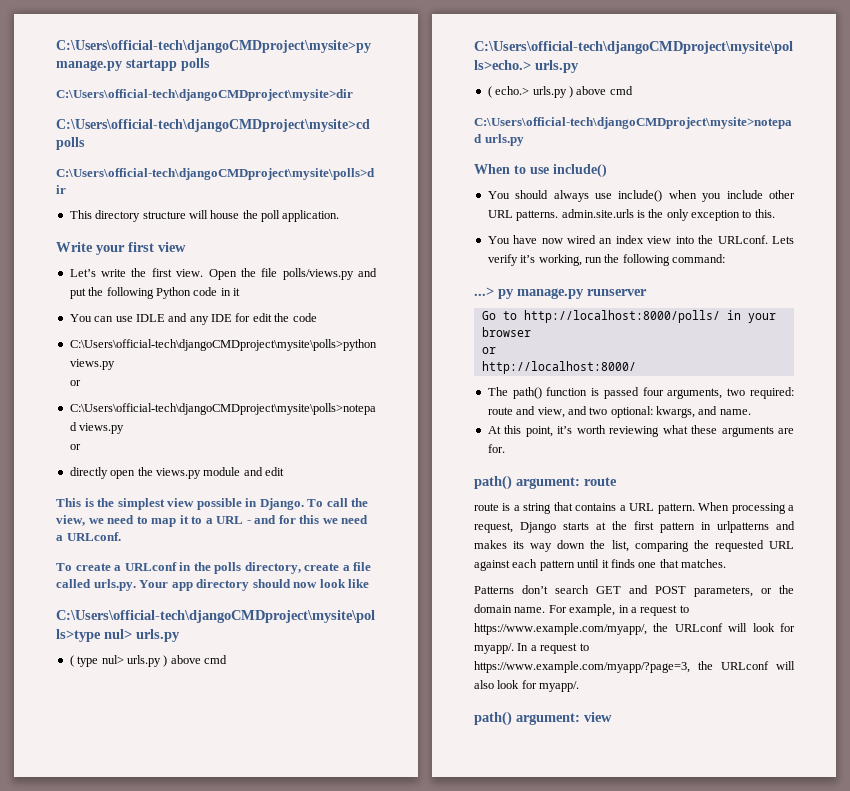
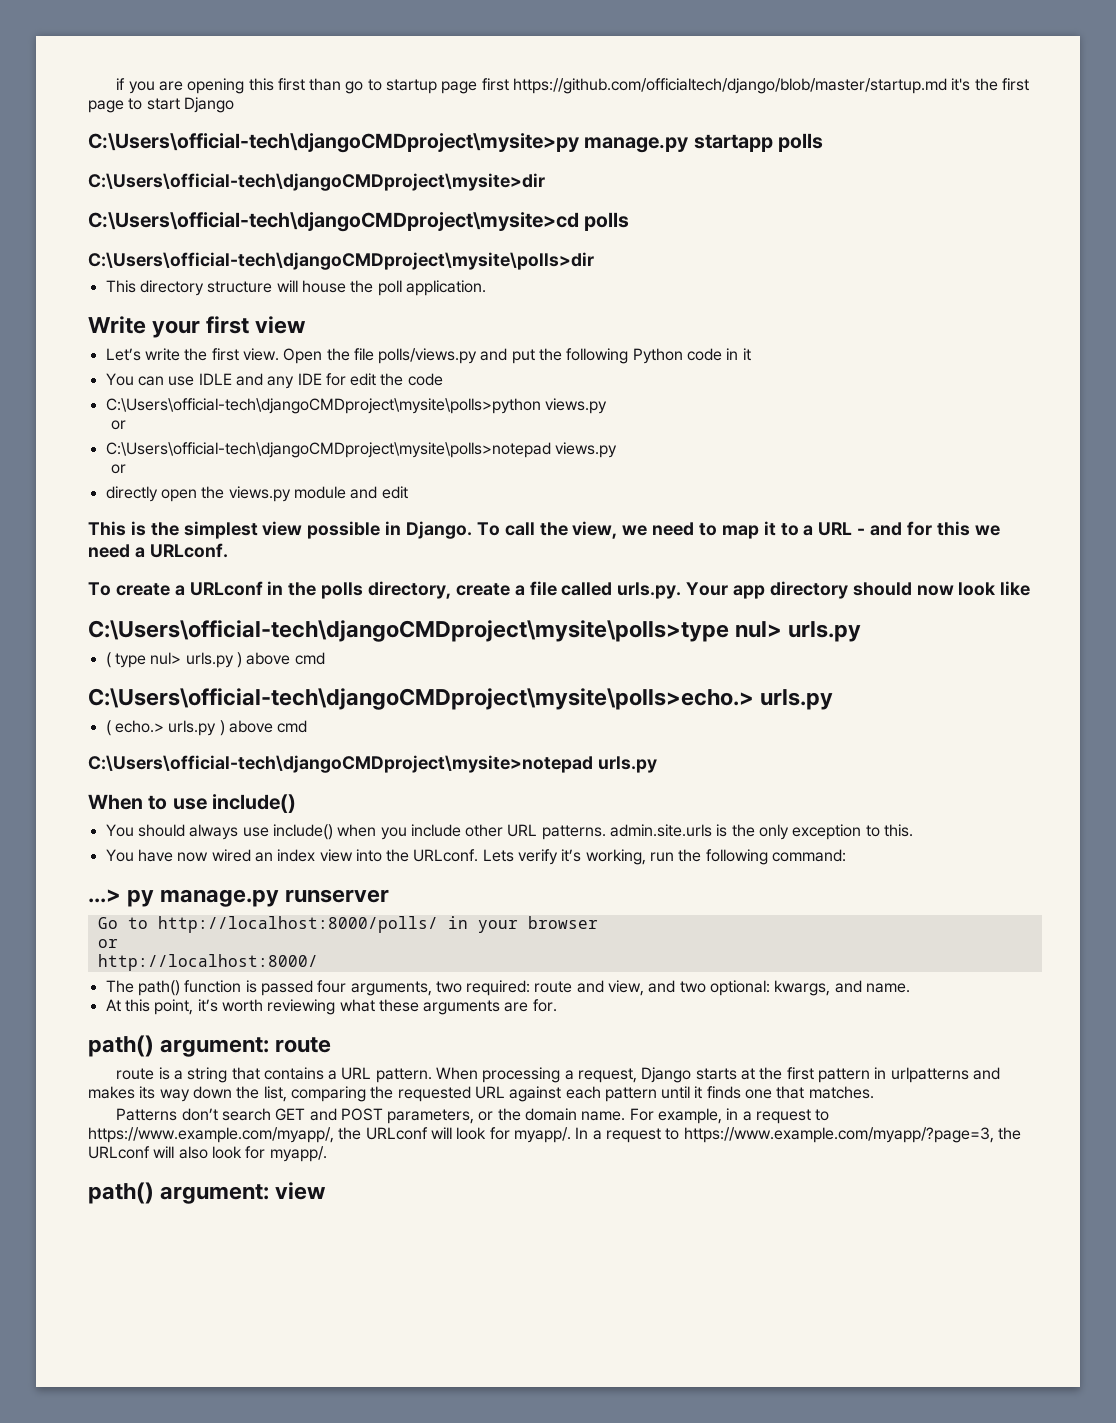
(56, 46) none -> [116,78,1030,94] [88,97,234,113] if you are opening this first than go to startup page first https://github.com/officialtech/django/blob/master/startup.md it's the first page to start Django //

